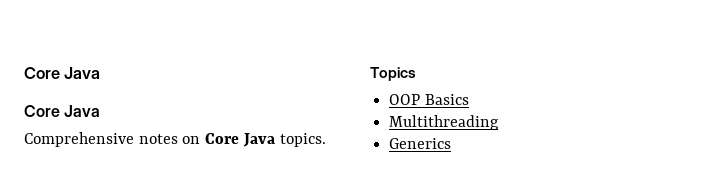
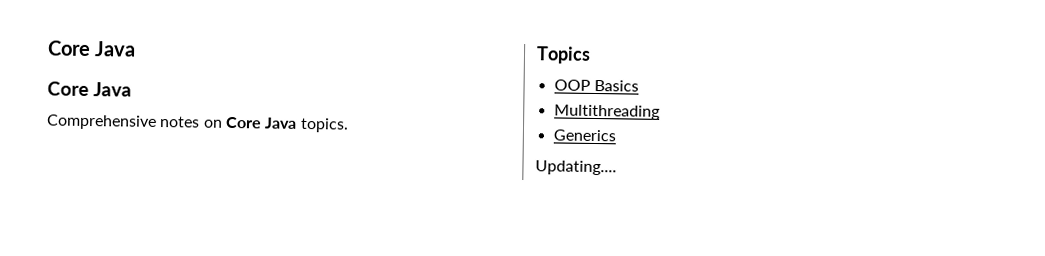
(452, 143) none -> [535,160,617,176] // Updating....

